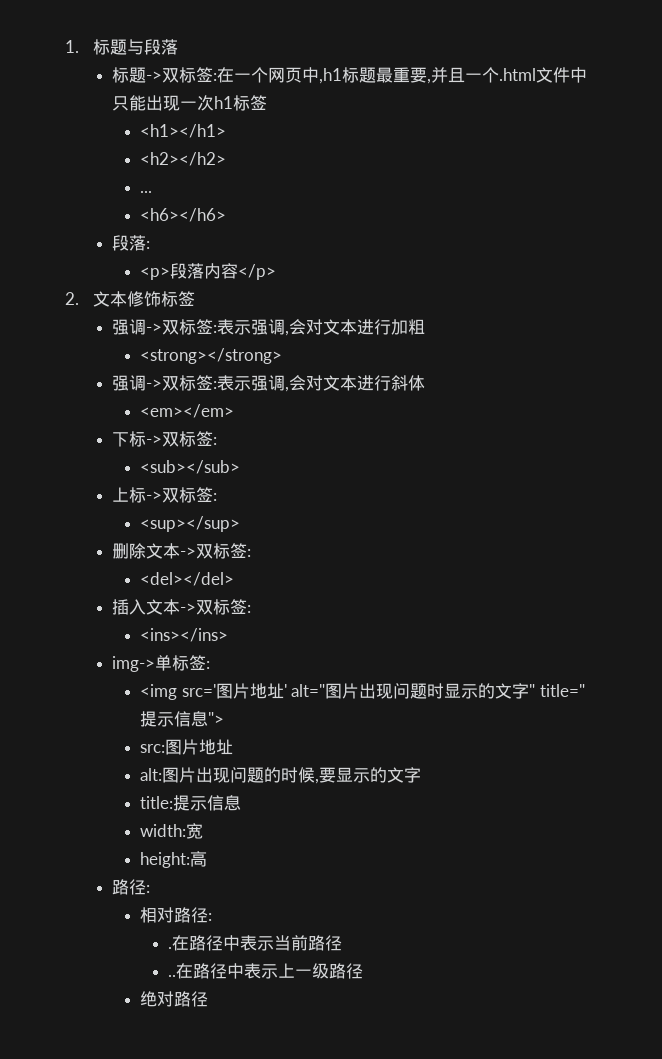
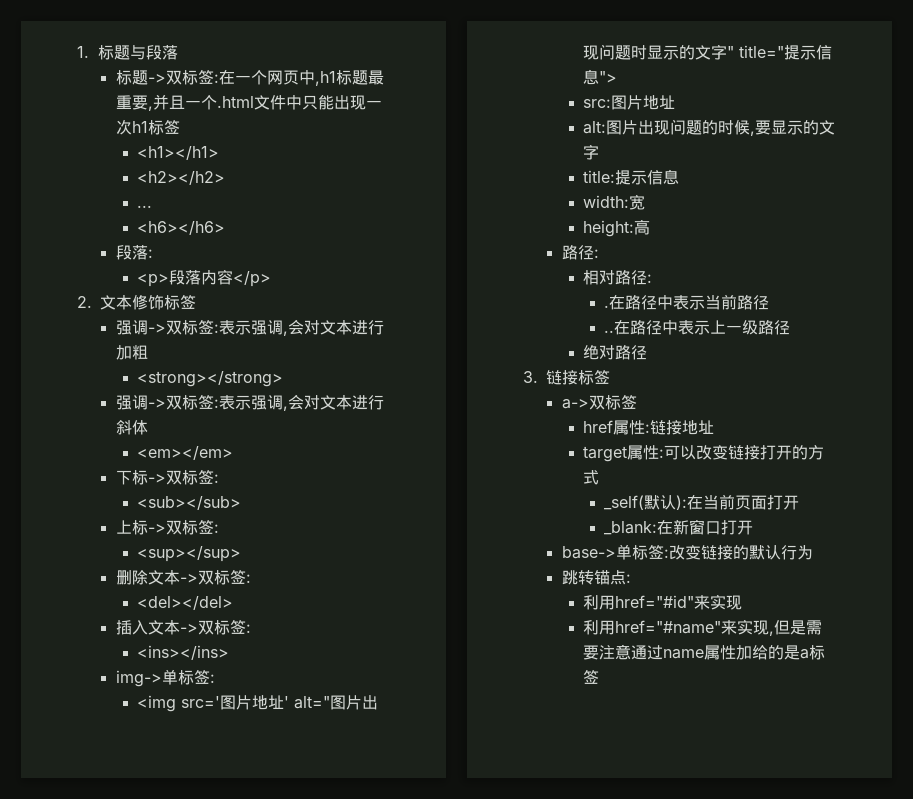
(209, 999) none -> [523,369,610,385] [561,394,637,410] [583,420,715,435] [583,445,825,462] [583,470,600,485] [604,494,800,510] [604,519,754,535] [561,544,813,560] [561,570,631,585] [583,594,743,610] [583,619,823,636] [583,644,826,660] [583,669,600,684] // 3.链接标签 // a->双标签 // href属性:链接地址 // target属性:可以改变链接打开的方式 // _self(默认):在当前页面打开 // _blank:在新窗口打开 // base->单标签:改变链接的默认行为 // 跳转锚点: // 利用href="#id"来实现 // 利用href="#name"来实现,但是需要注意通过name属性加给的是a标签

